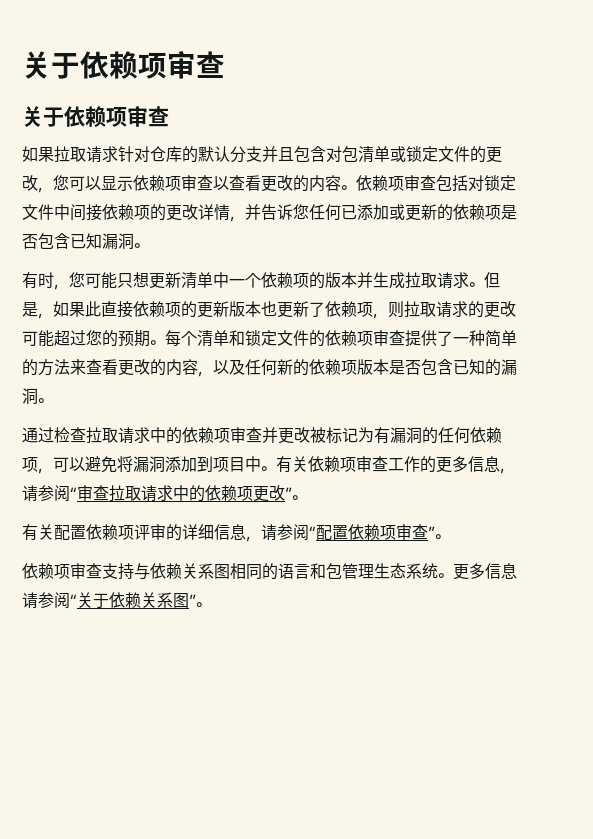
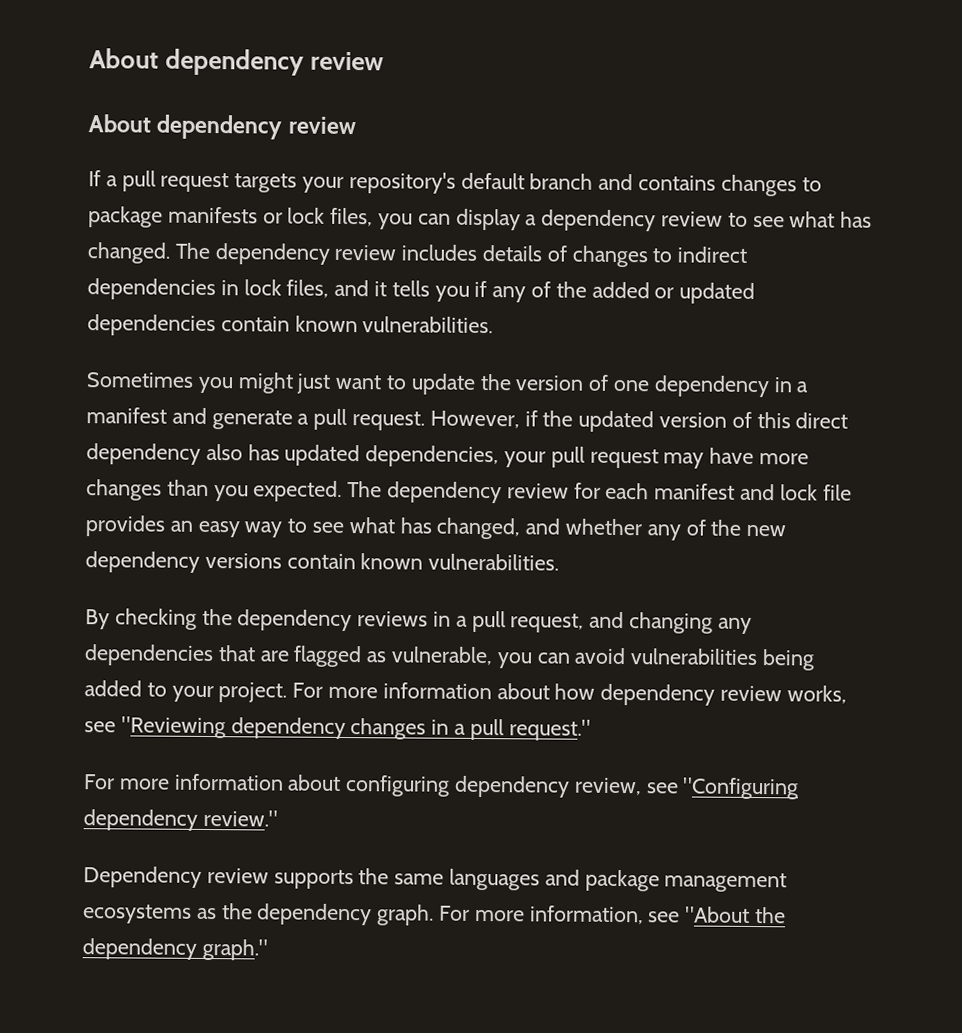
[22,51,225,79] [22,105,169,127] [22,146,502,163] [22,175,516,193] [22,204,517,222] [22,233,149,249] [22,272,500,290] [22,301,516,319] [22,330,517,347] [22,359,517,377] [22,388,53,404] [22,427,502,444] [22,456,515,474] [22,485,307,502] [22,524,450,542] [22,563,517,580] [22,592,211,609] 关于依赖项审查 // 关于依赖项审查 // 如果拉取请求针对仓库的默认分支并且包含对包清单或锁定文件的更改，您可以显示依赖项审查以查看更改的内容。依赖项审查包括对锁定文件中间接依赖项的更改详情，并告诉您任何已添加或更新的依赖项是否包含已知漏洞。 // 有时，您可能只想更新清单中一个依赖项的版本并生成拉取请求。但是，如果此直接依赖项的更新版本也更新了依赖项，则拉取请求的更改可能超过您的预期。每个清单和锁定文件的依赖项审查提供了一种简单的方法来查看更改的内容，以及任何新的依赖项版本是否包含已知的漏洞。 // 通过检查拉取请求中的依赖项审查并更改被标记为有漏洞的任何依赖项，可以避免将漏洞添加到项目中。有关依赖项审查工作的更多信息，请参阅“审查拉取请求中的依赖项更改”。 // 有关配置依赖项评审的详细信息，请参阅“配置依赖项审查”。 // 依赖项审查支持与依赖关系图相同的语言和包管理生态系统。更多信息请参阅“关于依赖关系图”。 -> [89,48,385,76] [88,114,356,140] [88,170,822,197] [88,206,873,232] [87,242,748,268] [87,278,756,305] [87,314,494,337] [86,372,809,398] [86,407,849,433] [86,443,810,469] [86,479,852,504] [85,515,787,541] [85,551,560,573] [85,608,752,634] [84,644,816,671] [84,680,847,706] [84,716,591,741] [83,773,800,800] [83,809,278,831] [83,866,788,893] [83,903,787,926] [82,938,268,961] About dependency review // About dependency review // If a pull request targets your repository's default branch and contains changes to package manifests or lock files, you can display a dependency review to see what has changed. The dependency review includes details of changes to indirect dependencies in lock files, and it tells you if any of the added or updated dependencies contain known vulnerabilities. // Sometimes you might just want to update the version of one dependency in a manifest and generate a pull request. However, if the updated version of this direct dependency also has updated dependencies, your pull request may have more changes than you expected. The dependency review for each manifest and lock file provides an easy way to see what has changed, and whether any of the new dependency versions contain known vulnerabilities. // By checking the dependency reviews in a pull request, and changing any dependencies that are flagged as vulnerable, you can avoid vulnerabilities being added to your project. For more information about how dependency review works, see "Reviewing dependency changes in a pull request." // For more information about configuring dependency review, see "Configuring dependency review." // Dependency review supports the same languages and package management ecosystems as the dependency graph. For more information, see "About the dependency graph."

